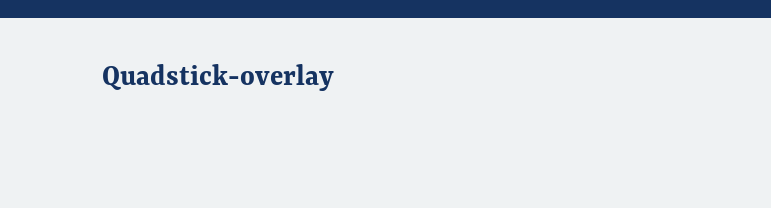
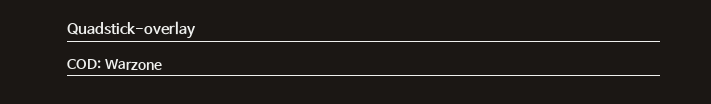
(334, 77) none -> [67,59,162,70] // COD: Warzone

